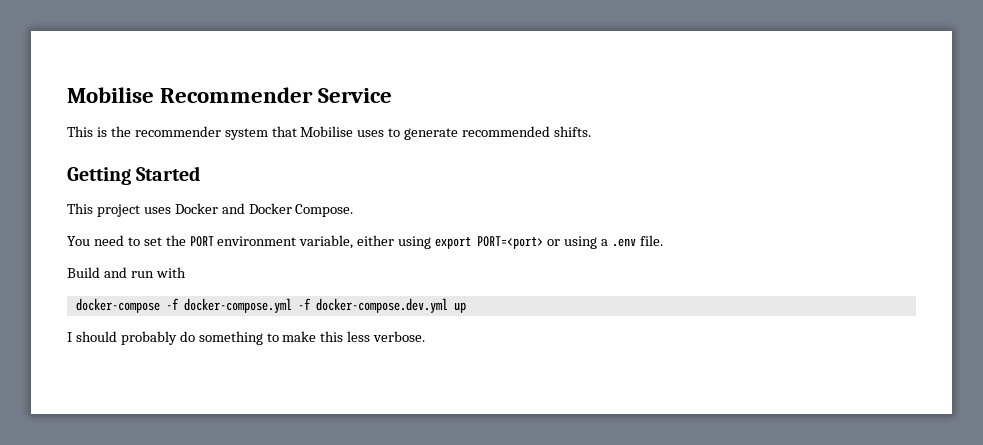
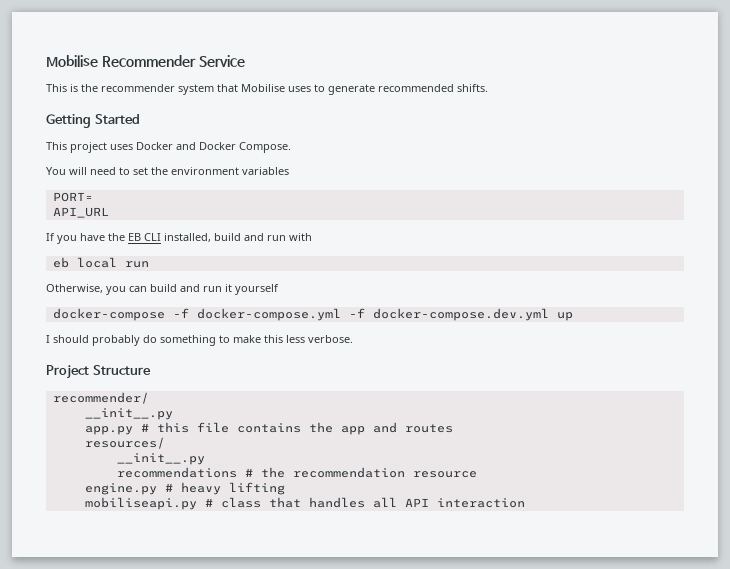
(90, 241) none -> [69,167,87,175] will
[189,235,663,249] [67,267,186,278] PORT environment variable, either using export PORT=<port> or using a .env file. // Build and run with -> [171,167,289,175] [52,192,93,202] [52,207,109,218] [46,233,312,244] [52,257,149,268] [46,284,279,295] environment variables // PORT= // API_URL // If you have the EB CLI installed, build and run with // eb local run // Otherwise, you can build and run it yourself
(426, 336) none -> [46,365,151,379] [52,392,149,404] [84,408,173,420] [84,422,453,435] [84,437,165,449] [116,453,205,465] [116,467,477,478] [84,482,285,495] [84,497,525,510] // Project Structure // recommender/ // __init__.py // app.py # this file contains the app and routes // resources/ // __init__.py // recommendations # the recommendation resource // engine.py # heavy lifting // mobiliseapi.py # class that handles all API interaction

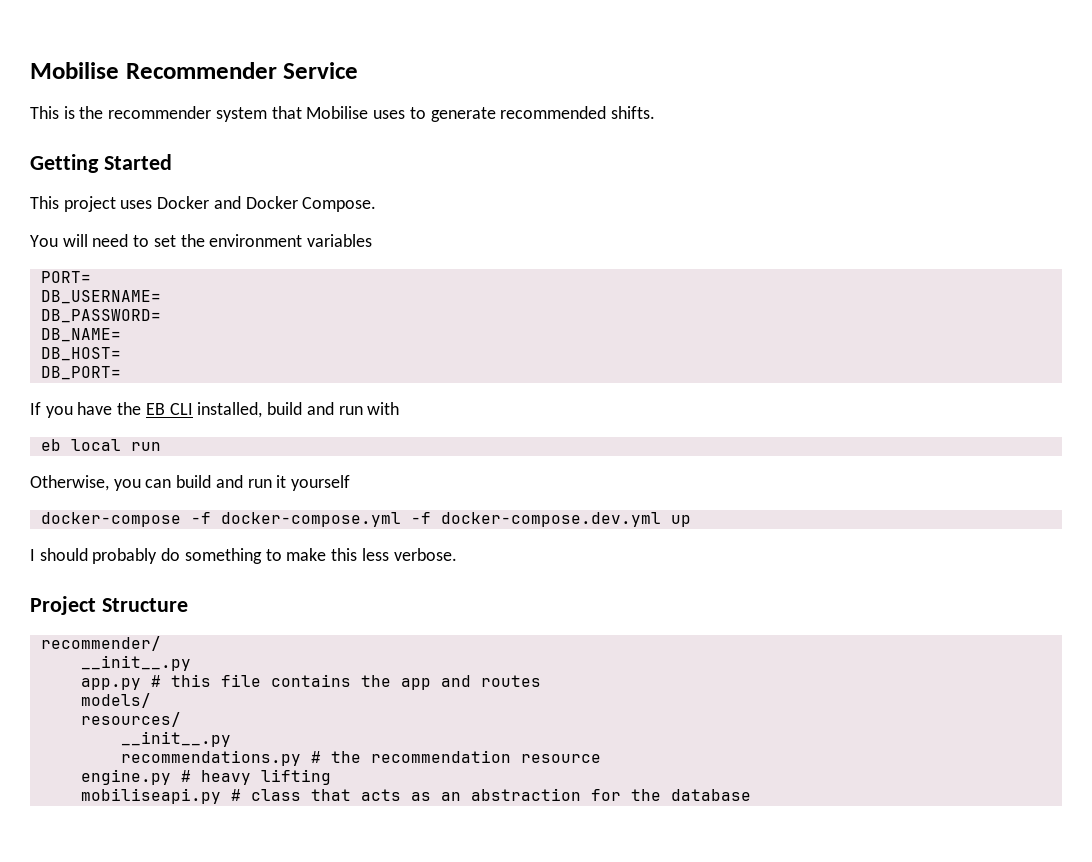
[52,207,109,218] API_URL -> [40,290,161,304] [40,309,161,323] [40,328,121,342] [40,347,121,361] [40,366,121,380] DB_USERNAME= // DB_PASSWORD= // DB_NAME= // DB_HOST= // DB_PORT=
(453, 428) none -> [80,693,151,708] // models/
[116,467,237,478] recommendations -> [120,750,301,766] recommendations.py
[308,497,525,508] handles all API interaction -> [360,788,751,801] acts as an abstraction for the database

